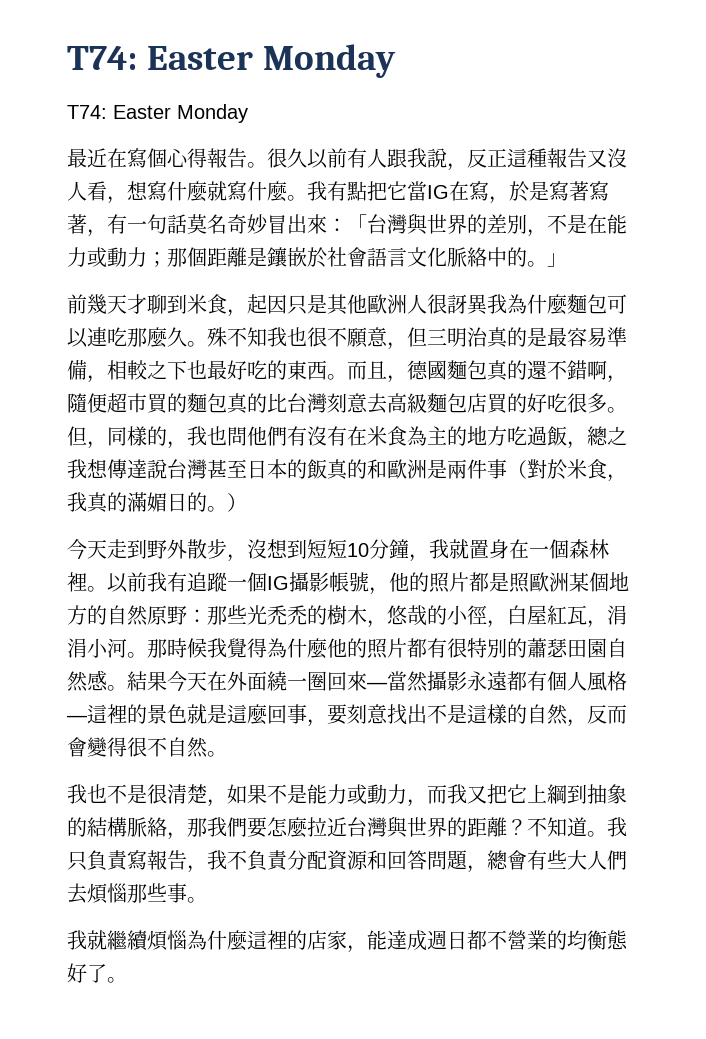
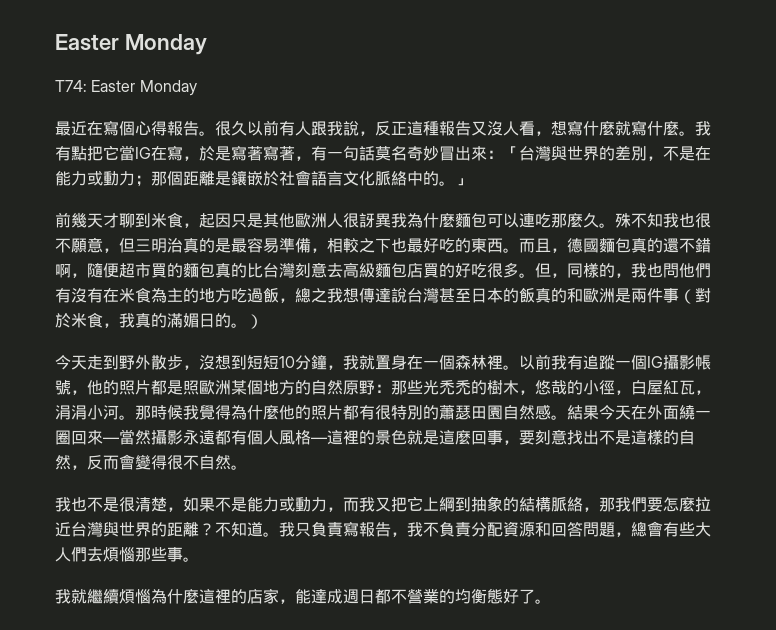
[67,46,137,70] T74: -> (55, 42) none

